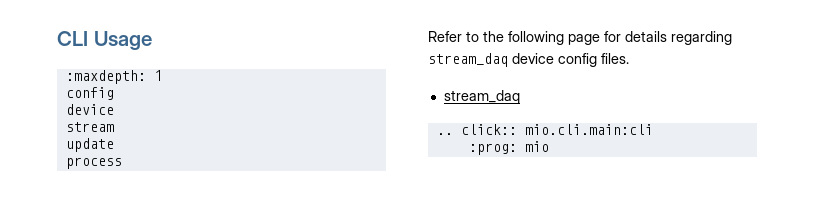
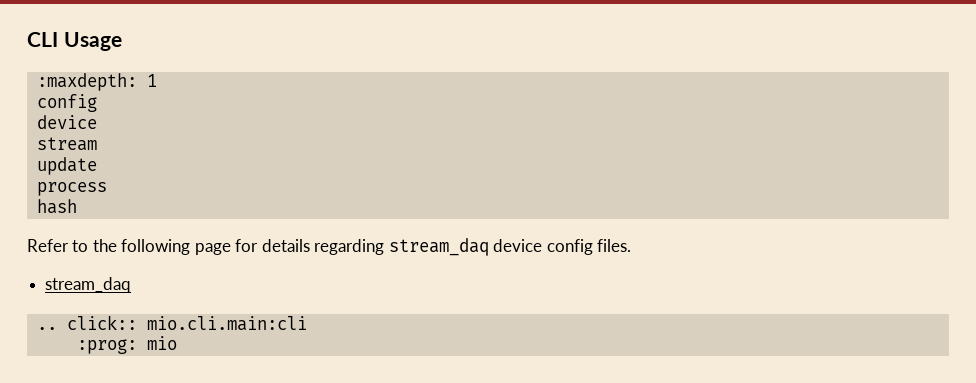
(122, 163) none -> [36,199,77,214] // hash

